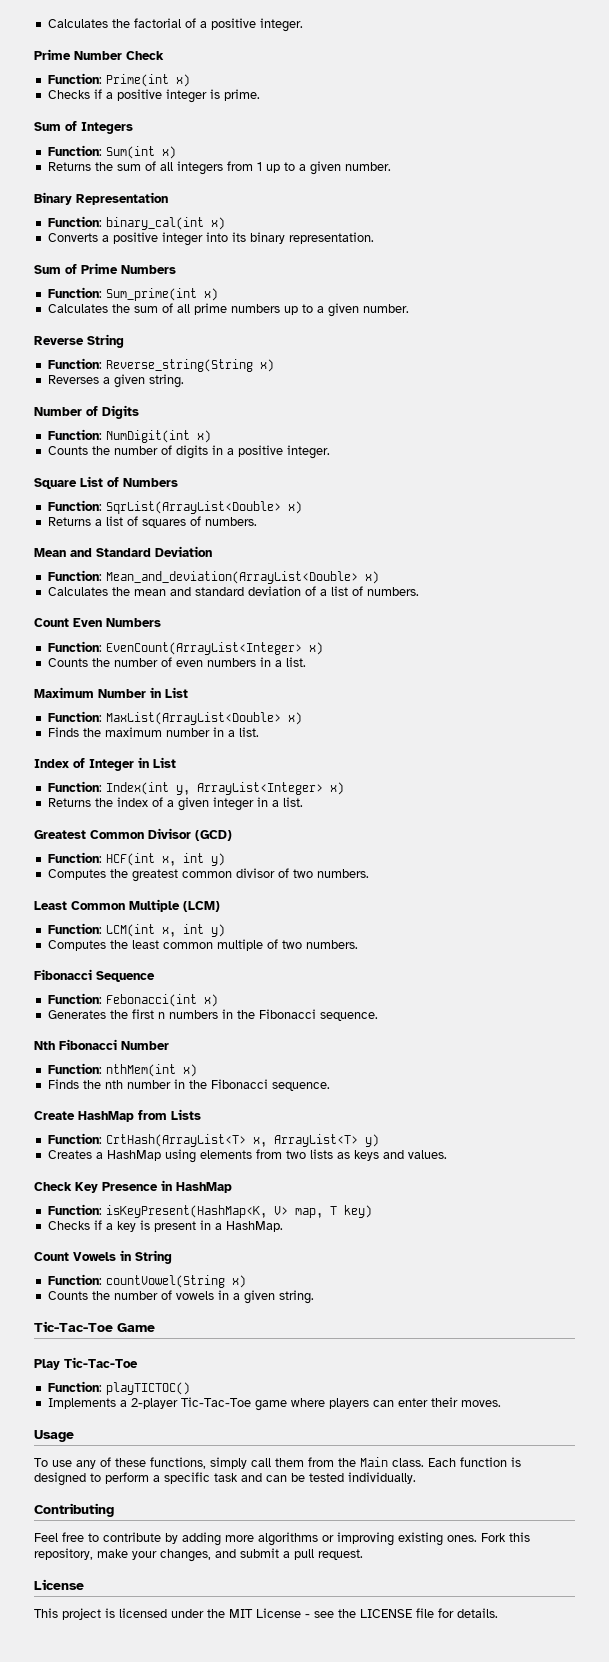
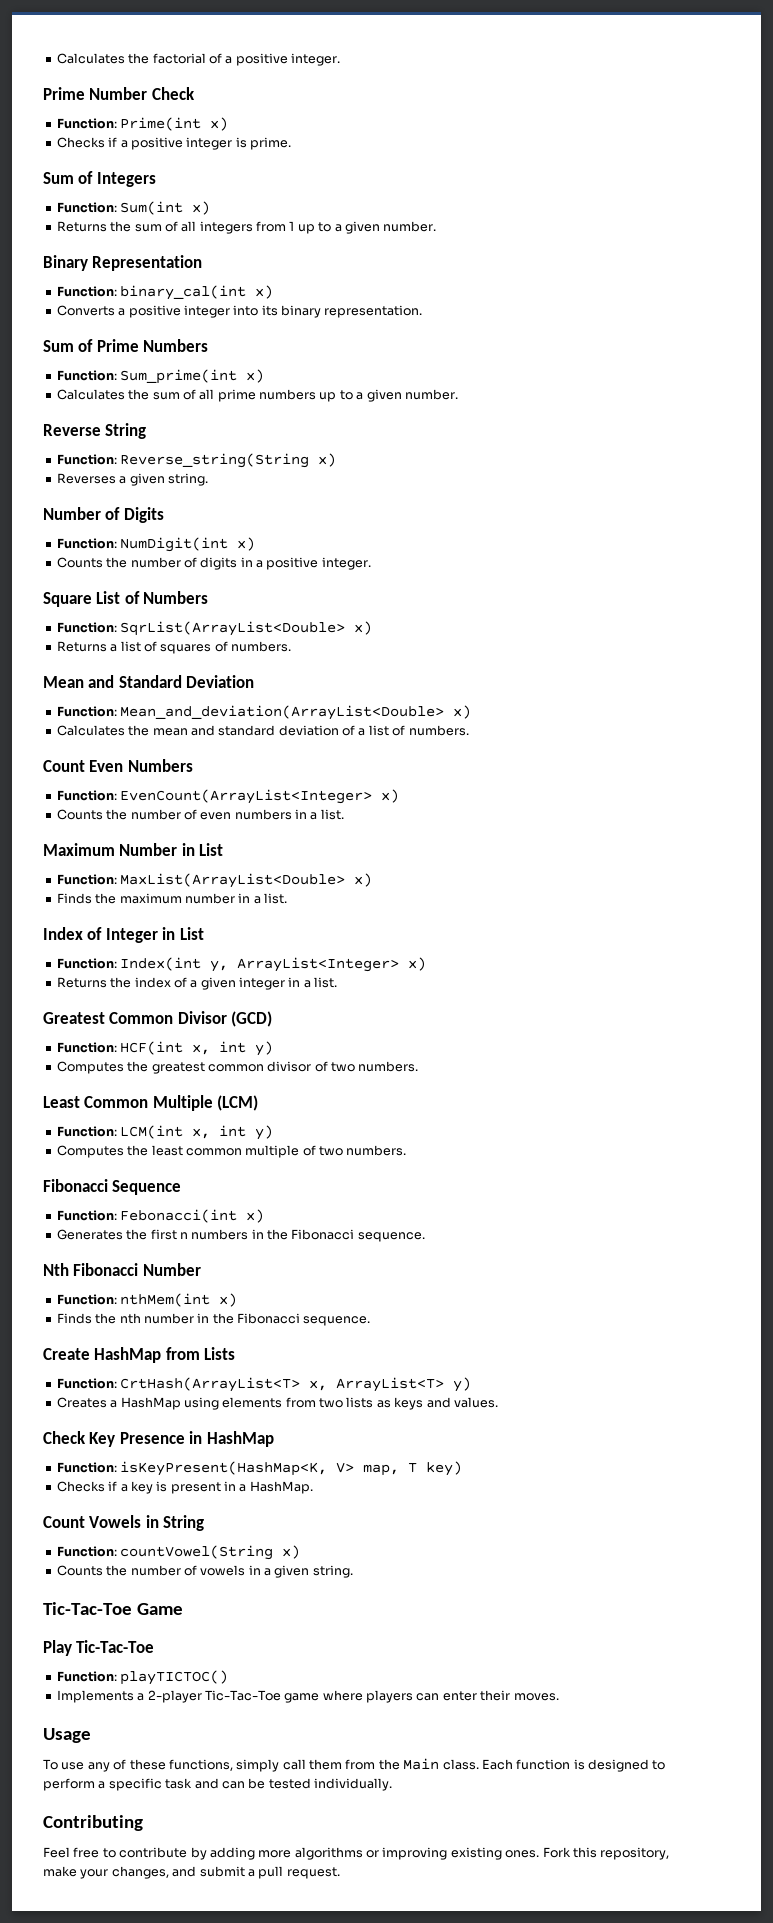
[34,1579,84,1590] [34,1608,498,1620] // License // This project is licensed under the MIT License - see the LICENSE file for details. -> (340, 1873) none

